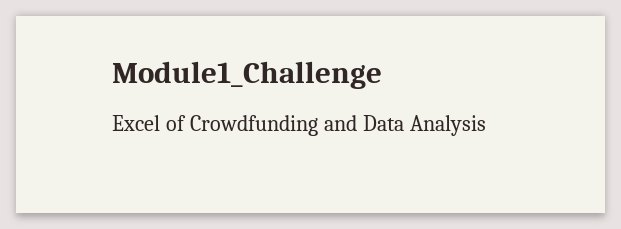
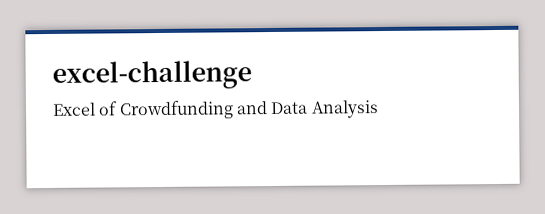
[112,61,382,89] Module1_Challenge -> [52,60,252,90] excel-challenge

